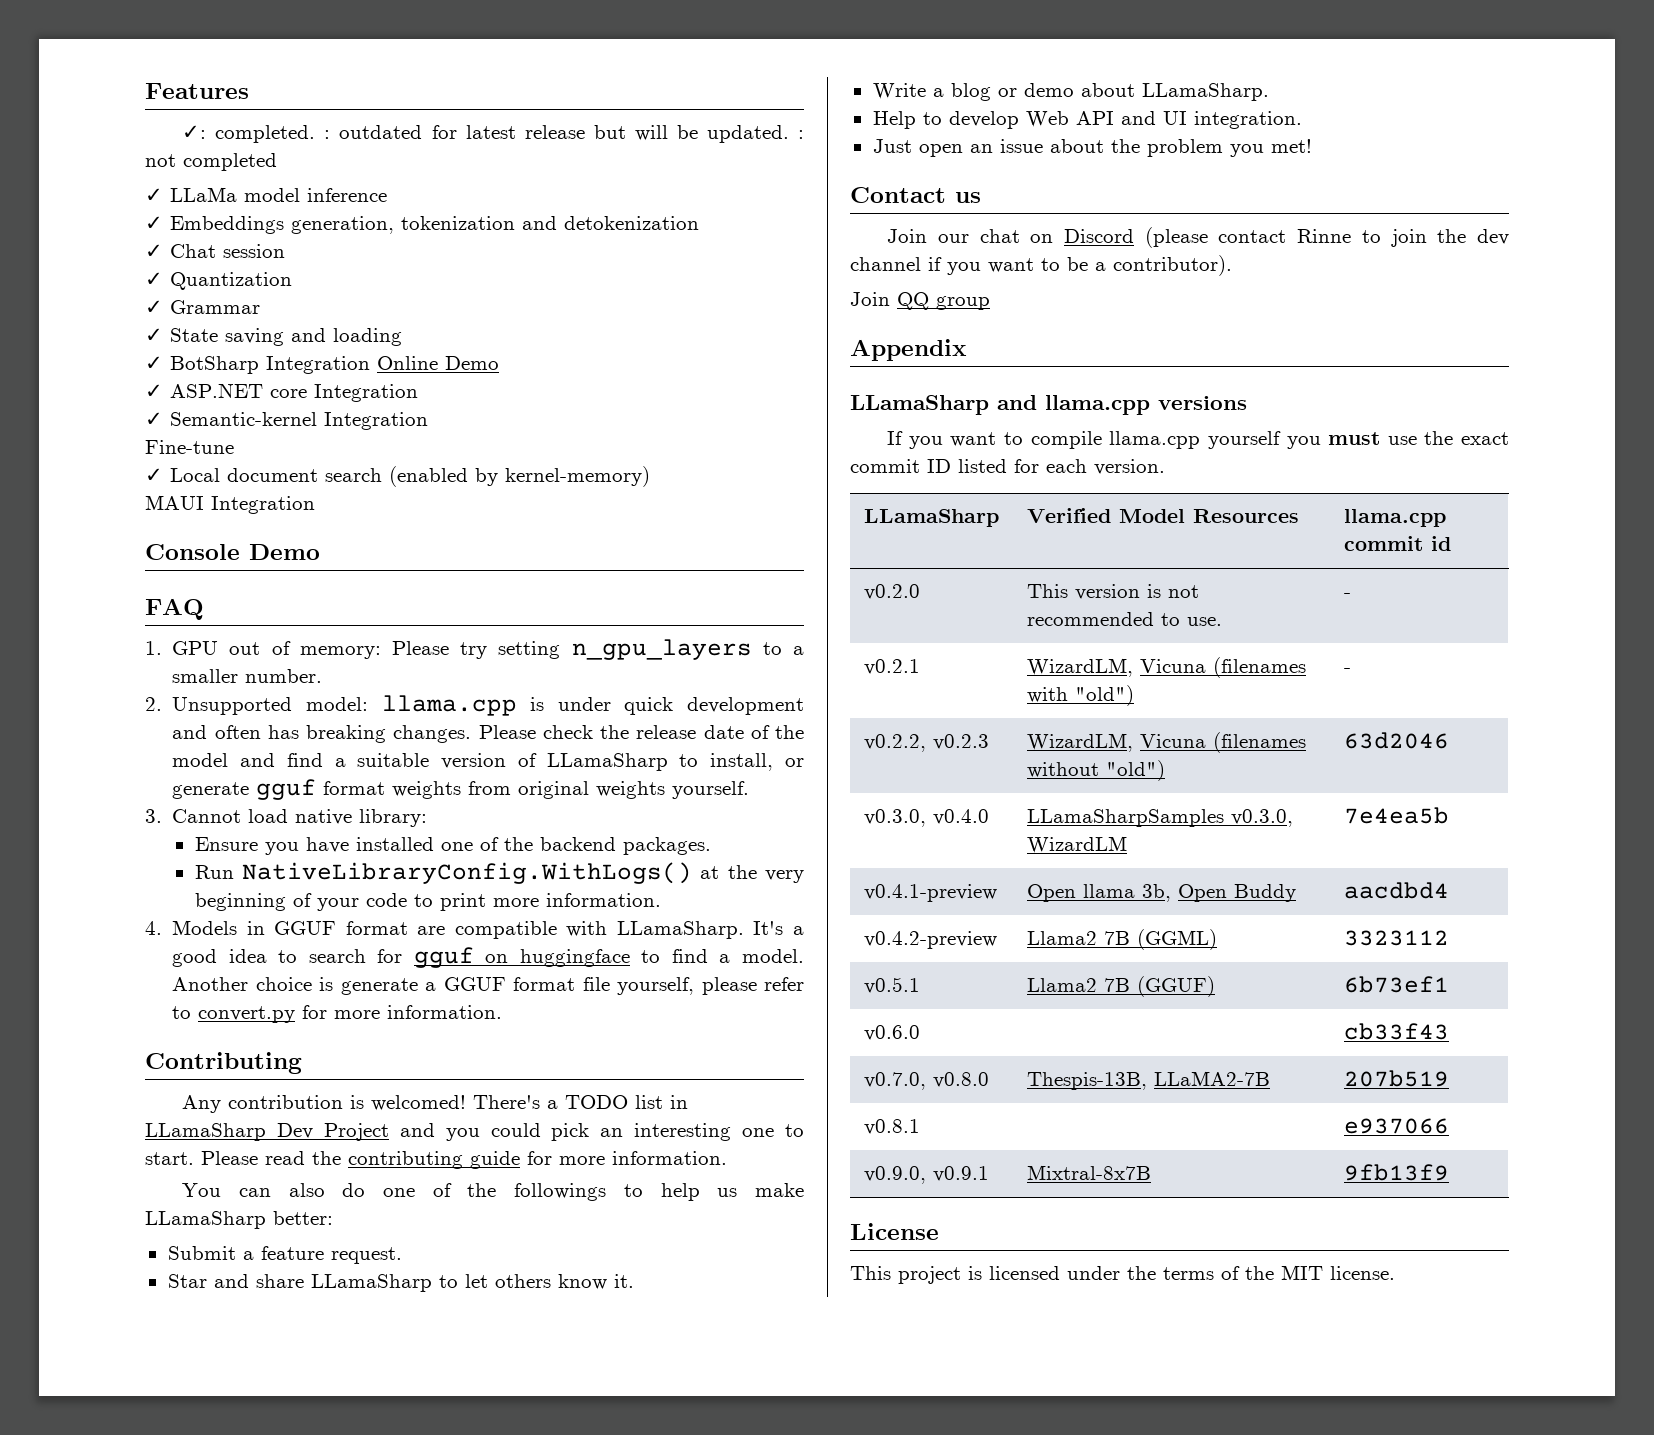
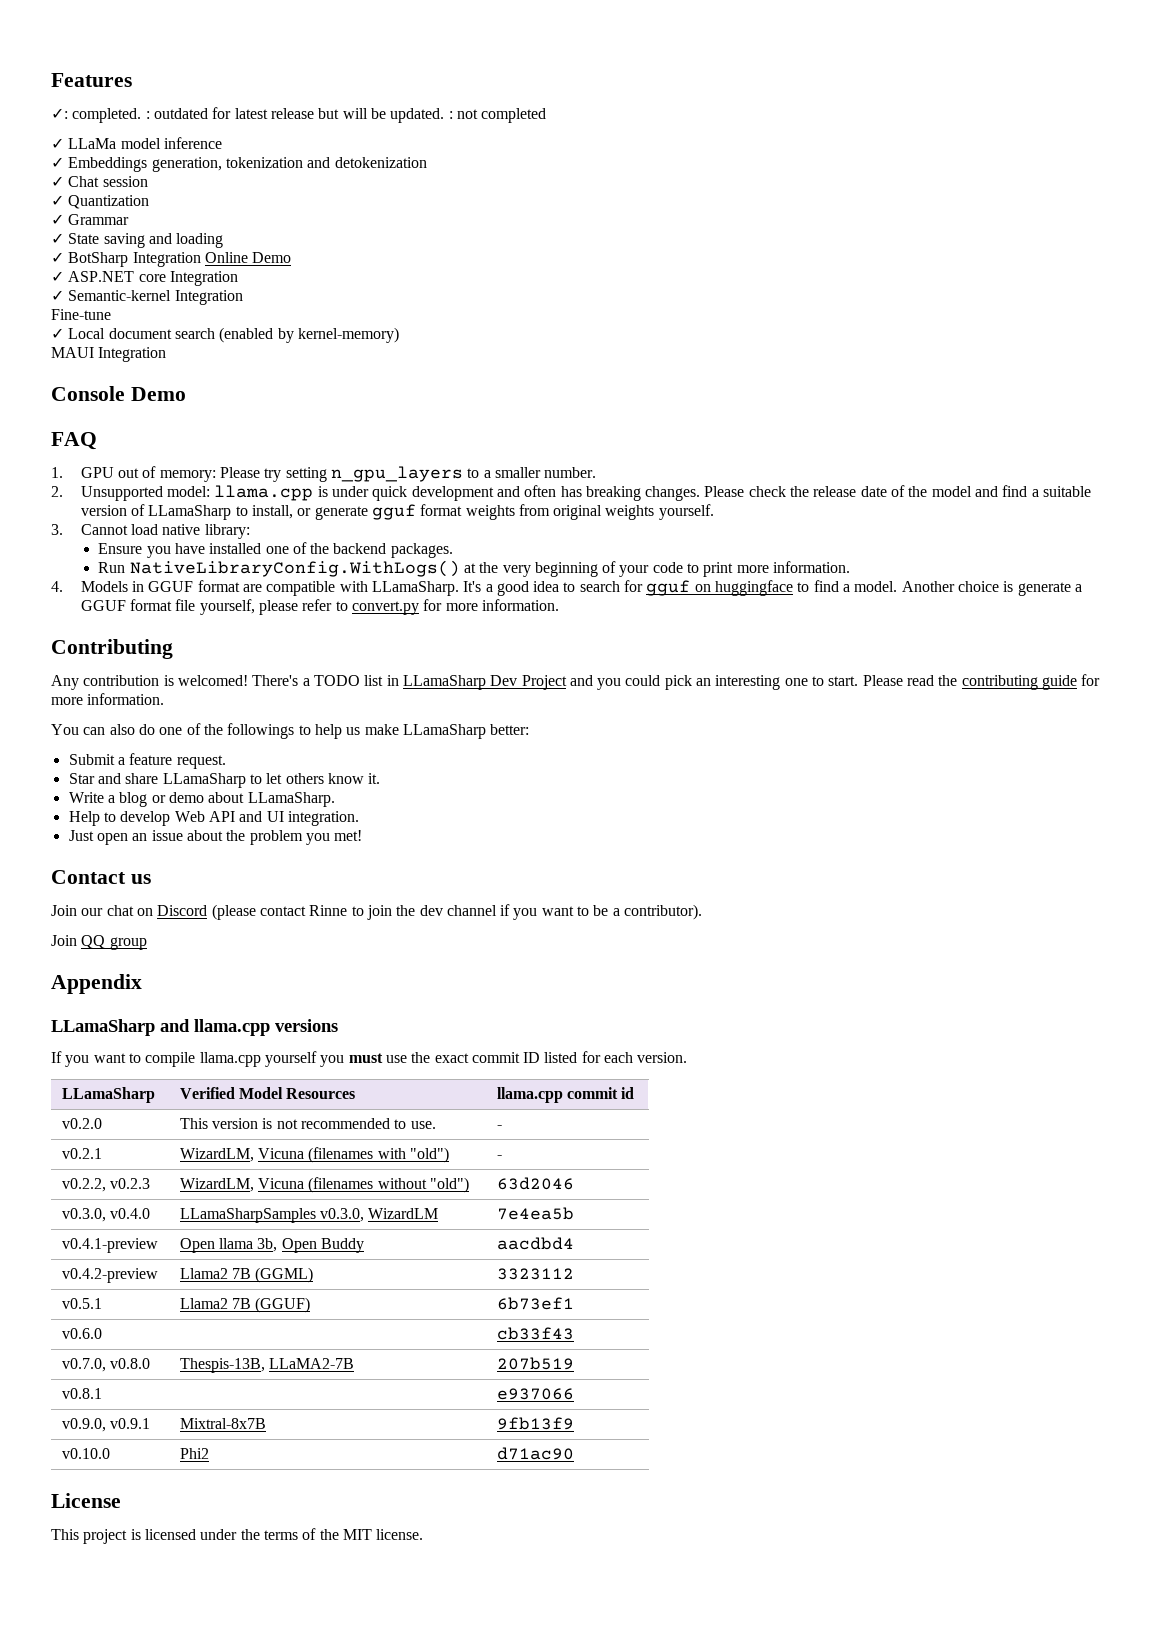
(1449, 1172) none -> [61,1448,110,1459] [179,1448,209,1459] [496,1447,574,1460] // v0.10.0 | Phi2 | d71ac90

